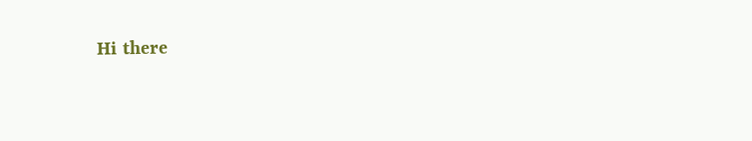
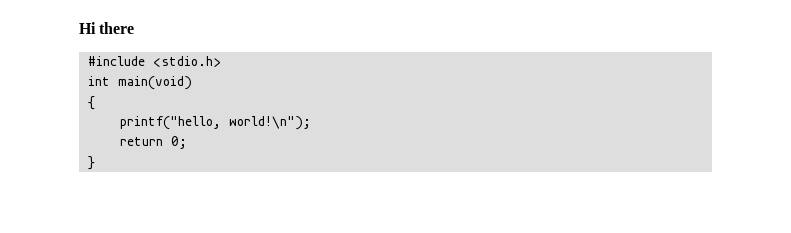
(168, 47) none -> [87,56,221,67] [87,76,192,90] [87,96,95,110] [119,116,311,130] [119,136,187,149] [87,156,95,170] // #include <stdio.h> // int main(void) // { // printf("hello, world!\n"); // return 0; // }

